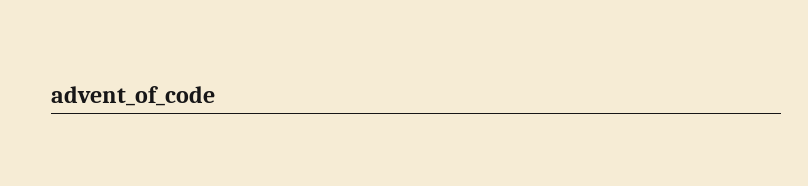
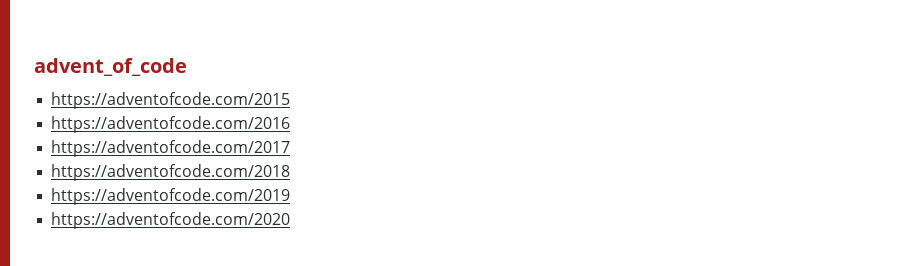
(215, 96) none -> [51,92,291,109] [51,116,291,133] [51,140,291,157] [51,164,291,181] [51,188,291,205] [51,212,291,229] // https://adventofcode.com/2015 // https://adventofcode.com/2016 // https://adventofcode.com/2017 // https://adventofcode.com/2018 // https://adventofcode.com/2019 // https://adventofcode.com/2020

